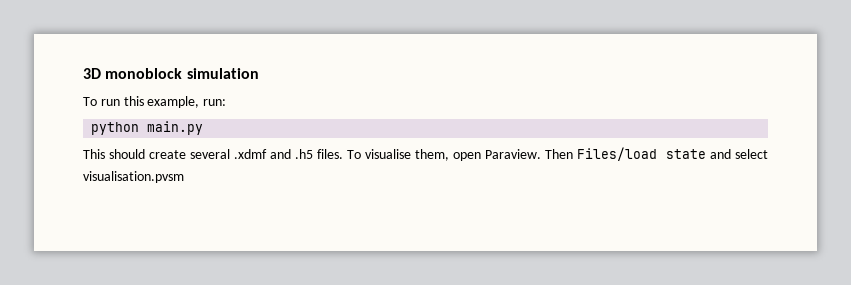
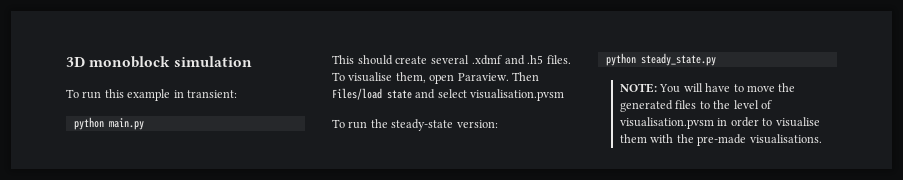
[147,96,227,108] example, run: -> [127,89,237,101] example in transient:
(184, 177) none -> [332,119,498,131] [605,53,716,66] [620,83,796,93] [620,100,772,112] [620,117,820,129] [620,134,822,146] // To run the steady-state version: // python steady_state.py // NOTE: You will have to move the generated files to the level of visualisation.pvsm in order to visualise them with the pre-made visualisations.

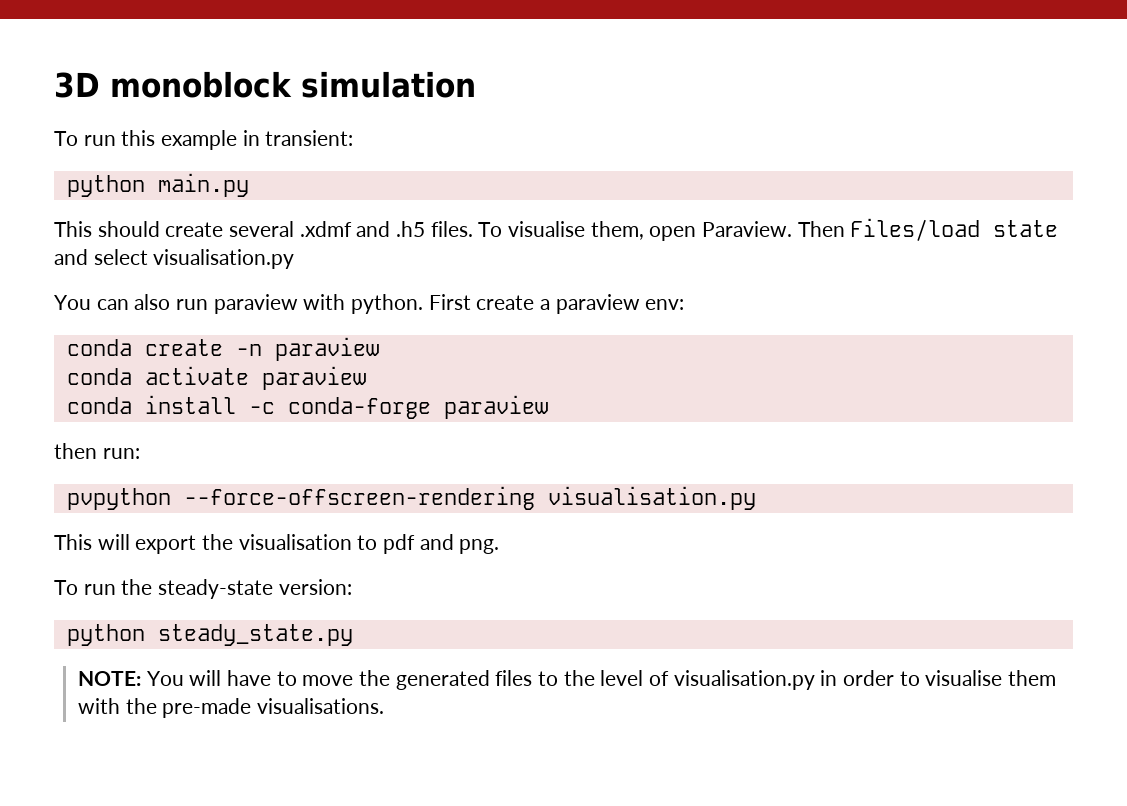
[470,89,565,101] visualisation.pvsm -> [153,249,295,269] [54,294,685,314] [66,337,379,361] [66,366,366,390] [66,395,548,419] [54,443,140,459] [66,486,756,510] [54,534,500,554] visualisation.py // You can also run paraview with python. First create a paraview env: // conda create -n paraview // conda activate paraview // conda install -c conda-forge paraview // then run: // pvpython --force-offscreen-rendering visualisation.py // This will export the visualisation to pdf and png.
[620,117,715,129] visualisation.pvsm -> [673,670,815,690] visualisation.py

